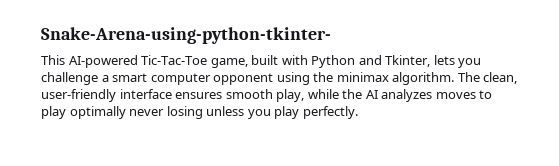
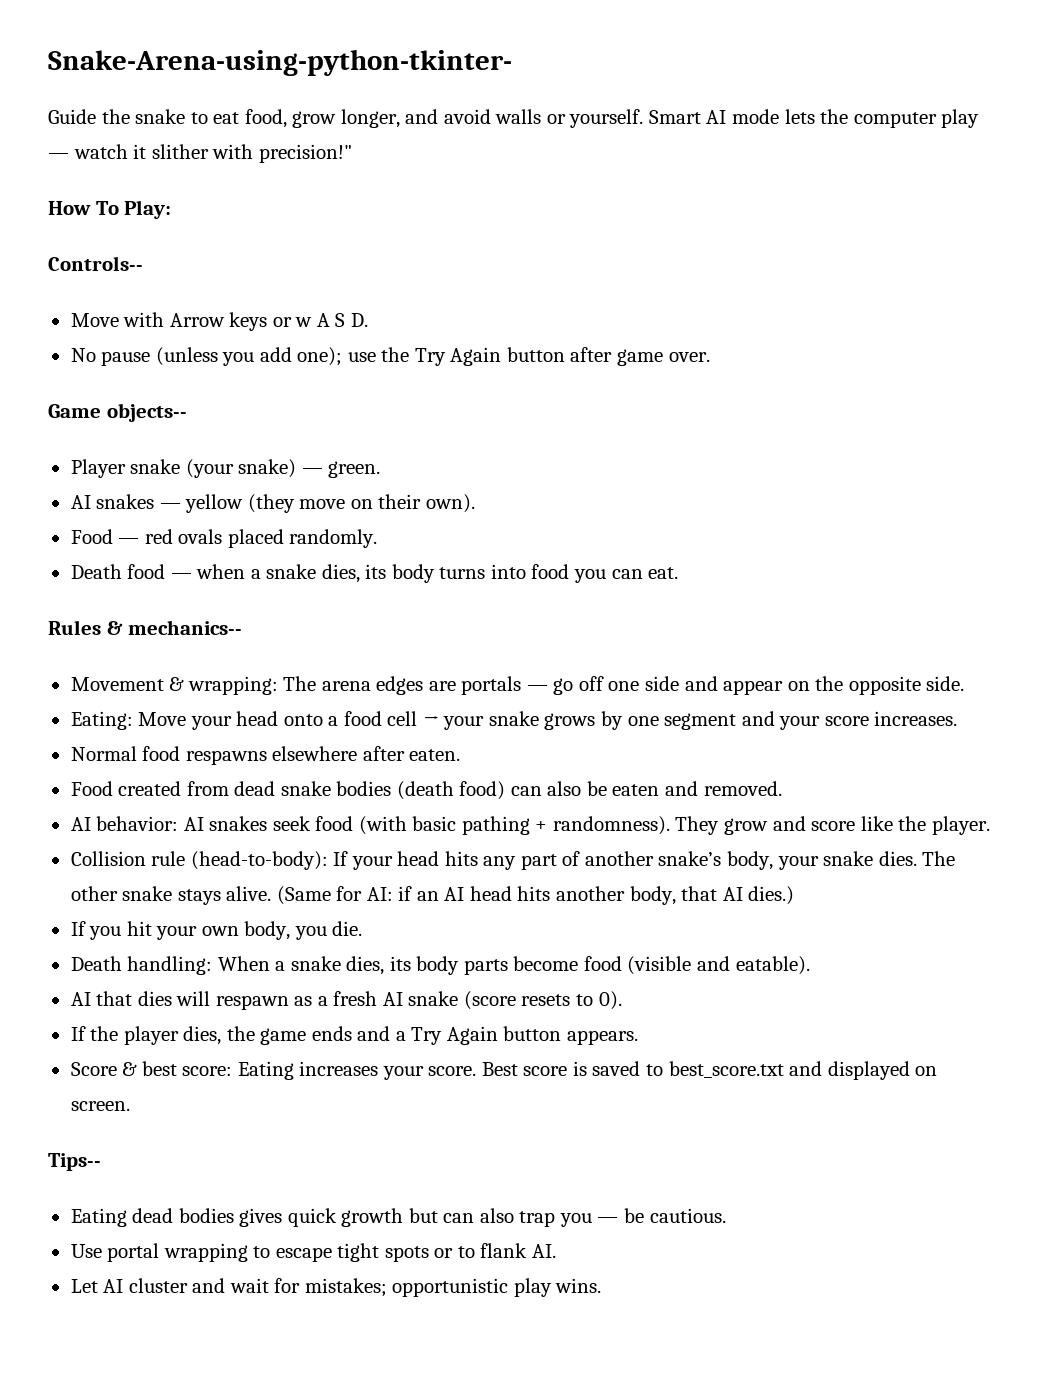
[41,55,482,68] [41,72,518,85] [41,89,493,102] [41,106,358,119] This AI-powered Tic-Tac-Toe game, built with Python and Tkinter, lets you challenge a smart computer opponent using the minimax algorithm. The clean, user-friendly interface ensures smooth play, while the AI analyzes moves to play optimally never losing unless you play perfectly. -> [48,109,980,128] [48,144,352,163] [48,200,172,219] [48,256,143,271] [70,312,368,331] [70,347,710,366] [48,403,187,422] [70,459,381,478] [70,494,475,513] [70,529,378,548] [70,564,679,583] [48,620,243,635] [70,676,965,695] [70,711,958,730] [70,746,461,765] [70,781,782,800] [70,816,990,835] [70,851,956,870] [70,886,795,905] [70,921,363,940] [70,956,810,975] [70,991,622,1010] [70,1026,638,1045] [70,1061,938,1080] [70,1101,130,1111] [48,1153,101,1171] [70,1208,726,1227] [70,1243,556,1262] [70,1278,602,1297] Guide the snake to eat food, grow longer, and avoid walls or yourself. Smart AI mode lets the computer play — watch it slither with precision!" // How To Play: // Controls-- // Move with Arrow keys or w A S D. // No pause (unless you add one); use the Try Again button after game over. // Game objects-- // Player snake (your snake) — green. // AI snakes — yellow (they move on their own). // Food — red ovals placed randomly. // Death food — when a snake dies, its body turns into food you can eat. // Rules & mechanics-- // Movement & wrapping: The arena edges are portals — go off one side and appear on the opposite side. // Eating: Move your head onto a food cell → your snake grows by one segment and your score increases. // Normal food respawns elsewhere after eaten. // Food created from dead snake bodies (death food) can also be eaten and removed. // AI behavior: AI snakes seek food (with basic pathing + randomness). They grow and score like the player. // Collision rule (head-to-body): If your head hits any part of another snake’s body, your snake dies. The other snake stays alive. (Same for AI: if an AI head hits another body, that AI dies.) // If you hit your own body, you die. // Death handling: When a snake dies, its body parts become food (visible and eatable). // AI that dies will respawn as a fresh AI snake (score resets to 0). // If the player dies, the game ends and a Try Again button appears. // Score & best score: Eating increases your score. Best score is saved to best_score.txt and displayed on screen. // Tips-- // Eating dead bodies gives quick growth but can also trap you — be cautious. // Use portal wrapping to escape tight spots or to flank AI. // Let AI cluster and wait for mistakes; opportunistic play wins.

